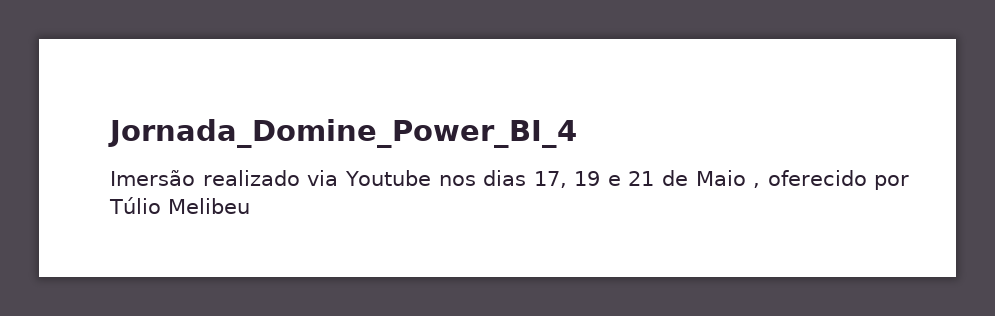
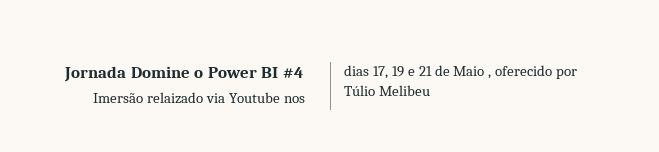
[108,119,577,148] Jornada_Domine_Power_BI_4 -> [64,66,303,82] Jornada Domine o Power BI #4
[202,170,300,186] realizado -> [147,92,204,104] relaizado

